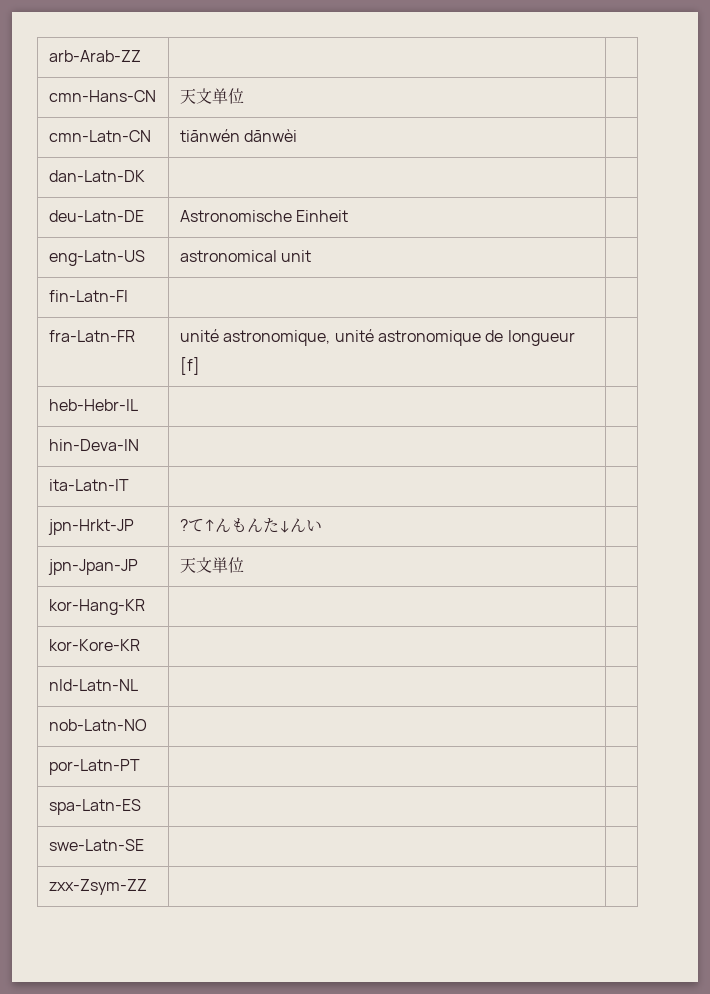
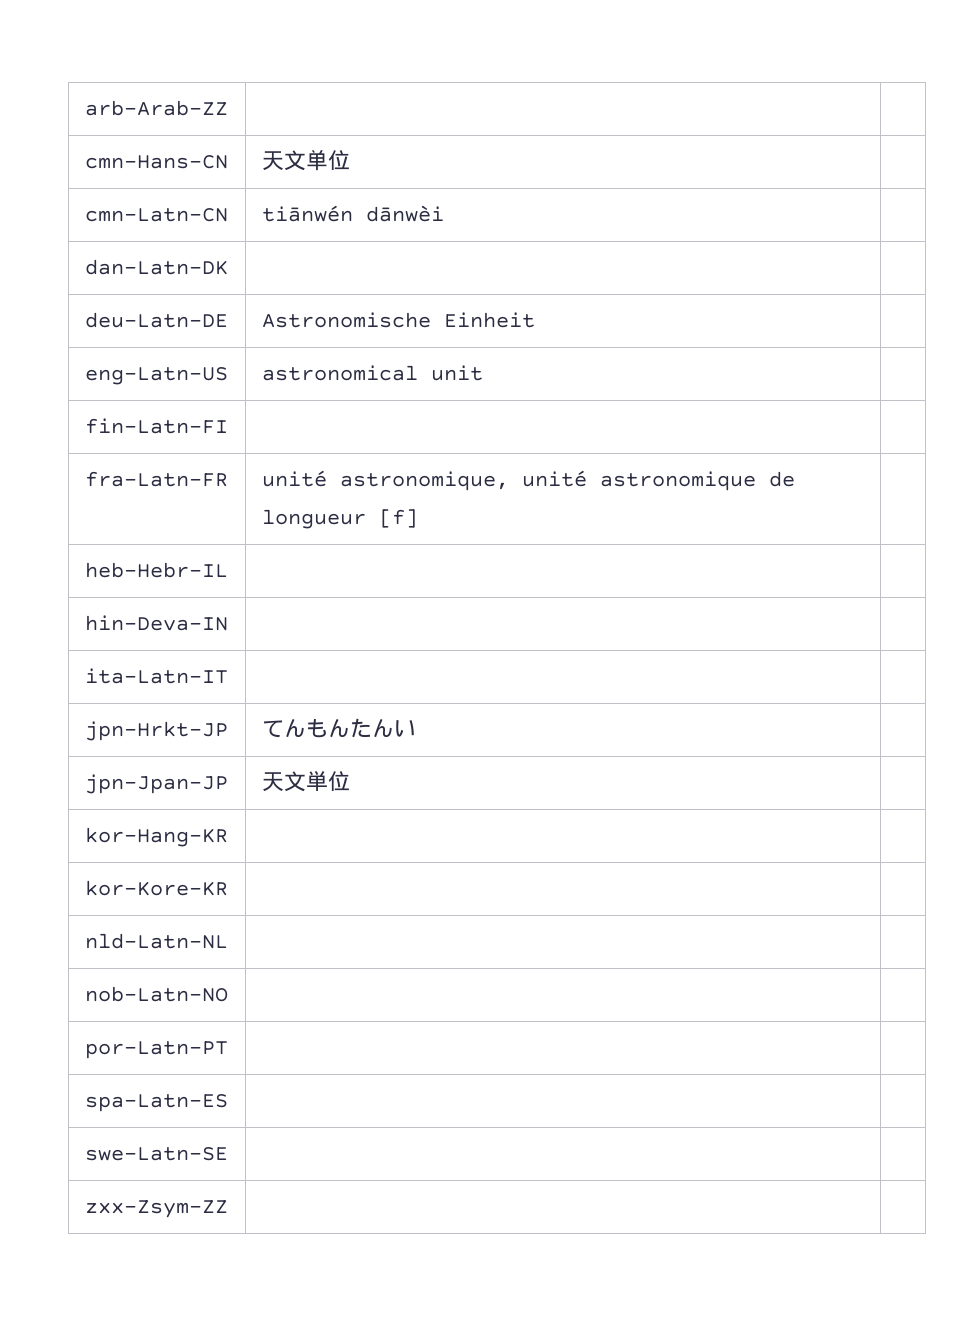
[179,519,215,532] ?て↑ -> [261,720,284,738] て
[278,521,290,533] ↓ -> (372, 728) none

